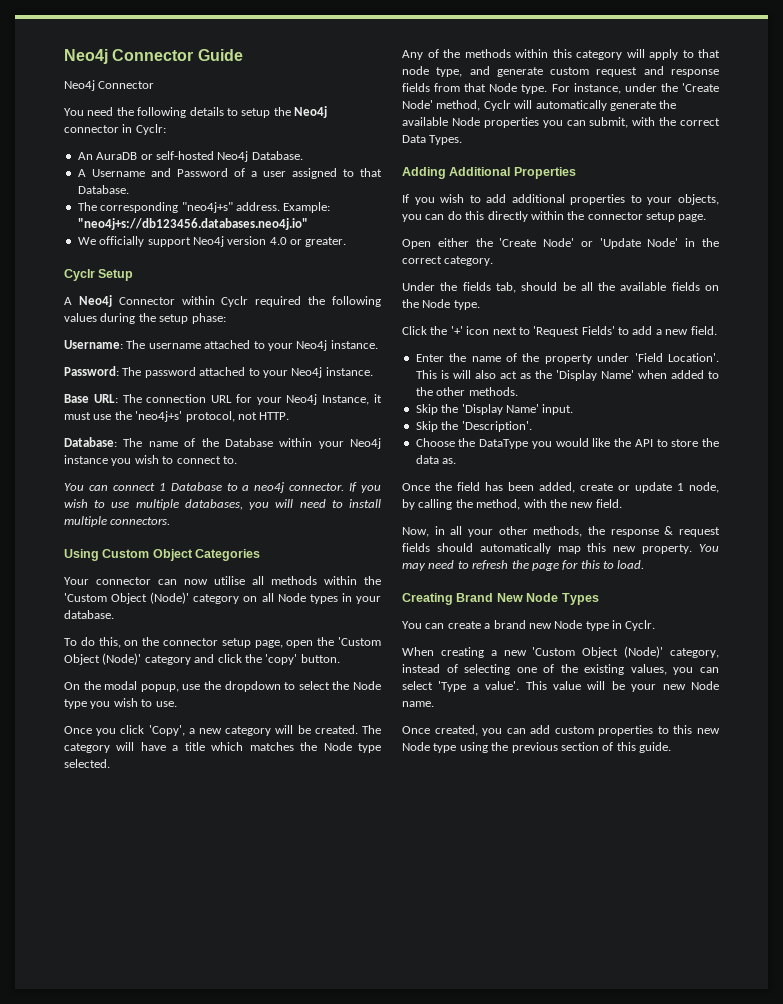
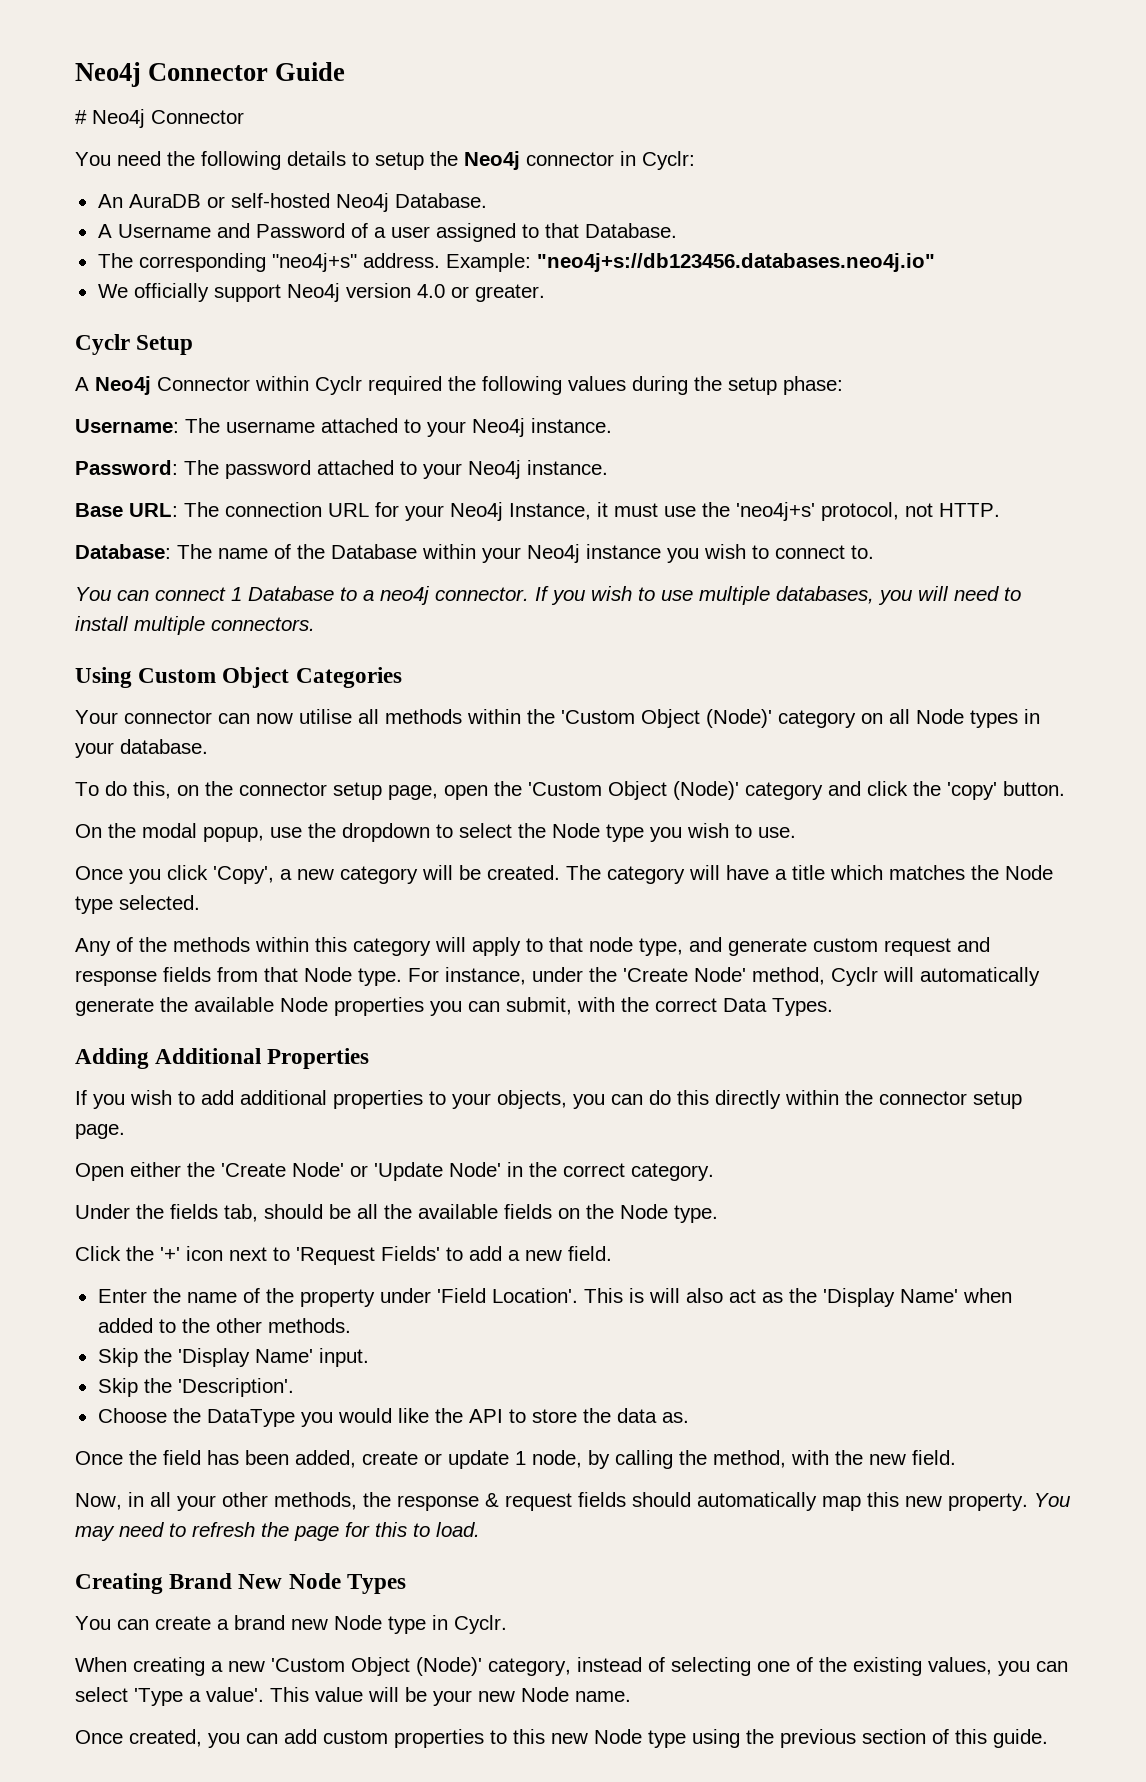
(243, 55) none -> [75,110,87,124] #

